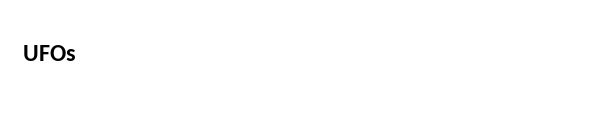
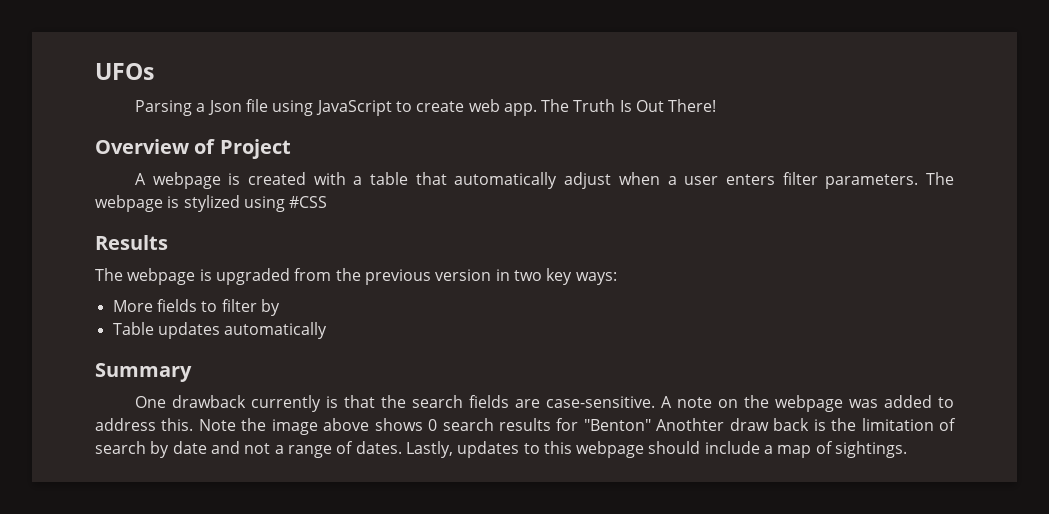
(76, 53) none -> [134,99,717,116] [95,139,291,159] [134,172,954,189] [95,195,328,212] [95,235,168,250] [95,268,617,285] [112,299,280,316] [112,322,328,339] [95,363,192,382] [134,395,954,412] [95,418,957,435] [95,441,908,458] // Parsing a Json file using JavaScript to create web app. The Truth Is Out There! // Overview of Project // A webpage is created with a table that automatically adjust when a user enters filter parameters. The webpage is stylized using #CSS // Results // The webpage is upgraded from the previous version in two key ways: // More fields to filter by // Table updates automatically // Summary // One drawback currently is that the search fields are case-sensitive. A note on the webpage was added to address this. Note the image above shows 0 search results for "Benton" Anothter draw back is the limitation of search by date and not a range of dates. Lastly, updates to this webpage should include a map of sightings.

